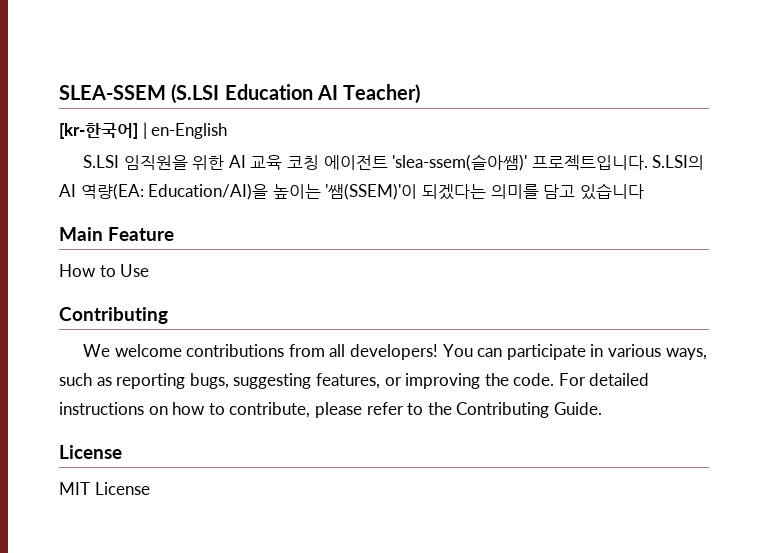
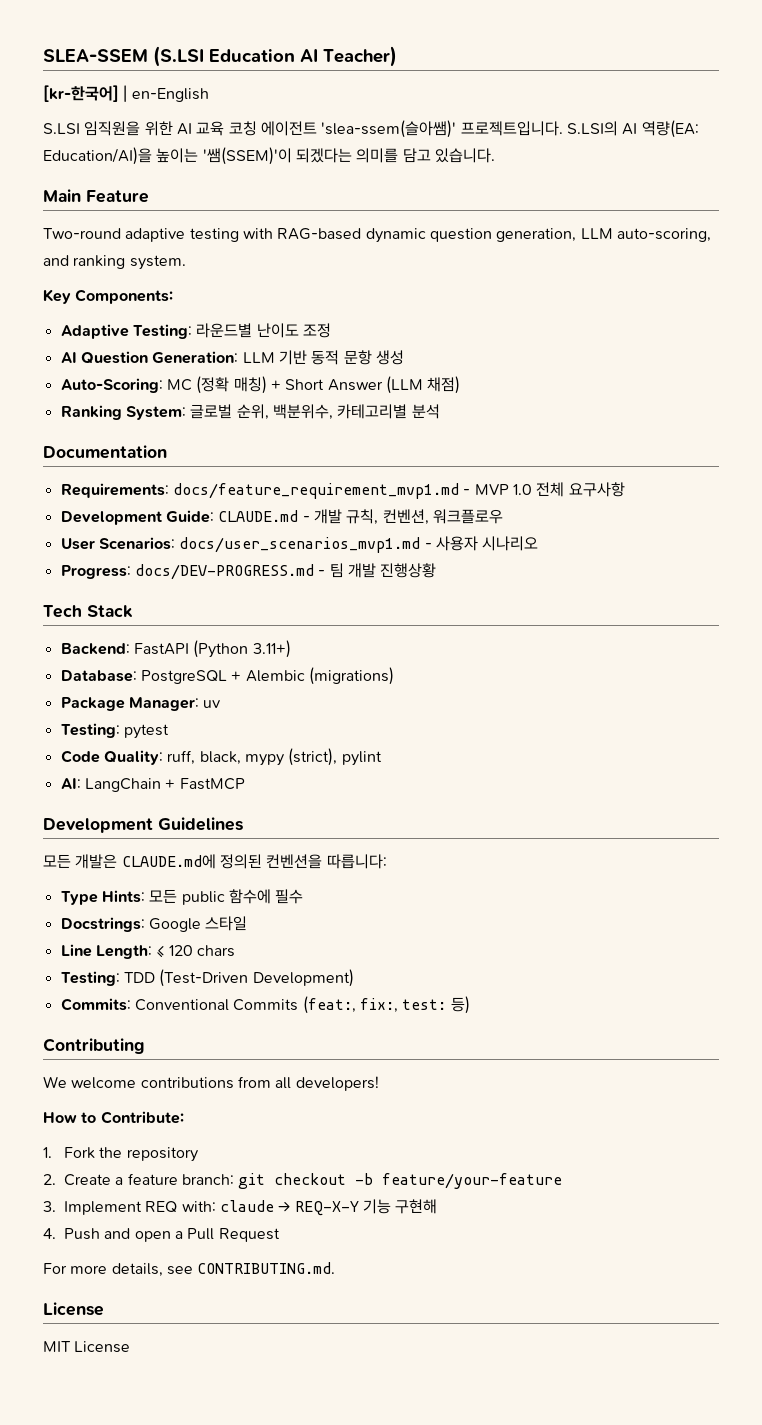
[579,183,644,200] 있습니다 -> [434,148,495,163] 있습니다.
[59,264,150,277] How to Use -> [43,228,711,243] [43,255,186,270] [43,289,174,304] [60,323,331,339] [60,350,404,365] [60,376,461,394] [60,404,440,420] [43,445,167,459] [60,482,625,499] [60,509,503,525] [60,536,539,553] [60,563,437,580] [43,605,133,618] [60,640,291,658] [60,667,394,685] [60,697,221,711] [60,723,169,739] [60,748,382,766] [60,778,245,792] [43,817,243,833] [43,854,387,869] [60,889,304,905] [60,916,248,932] [60,944,235,959] [60,969,354,987] [60,996,470,1014] Two-round adaptive testing with RAG-based dynamic question generation, LLM auto-scoring, and ranking system. // Key Components: // Adaptive Testing: 라운드별 난이도 조정 // AI Question Generation: LLM 기반 동적 문항 생성 // Auto-Scoring: MC (정확 매칭) + Short Answer (LLM 채점) // Ranking System: 글로벌 순위, 백분위수, 카테고리별 분석 // Documentation // Requirements: docs/feature_requirement_mvp1.md - MVP 1.0 전체 요구사항 // Development Guide: CLAUDE.md - 개발 규칙, 컨벤션, 워크플로우 // User Scenarios: docs/user_scenarios_mvp1.md - 사용자 시나리오 // Progress: docs/DEV-PROGRESS.md - 팀 개발 진행상황 // Tech Stack // Backend: FastAPI (Python 3.11+) // Database: PostgreSQL + Alembic (migrations) // Package Manager: uv // Testing: pytest // Code Quality: ruff, black, mypy (strict), pylint // AI: LangChain + FastMCP // Development Guidelines // 모든 개발은 CLAUDE.md에 정의된 컨벤션을 따릅니다: // Type Hints: 모든 public 함수에 필수 // Docstrings: Google 스타일 // Line Length: ≤ 120 chars // Testing: TDD (Test-Driven Development) // Commits: Conventional Commits (feat:, fix:, test: 등)
[442,344,707,360] [59,373,650,389] [59,402,602,418] You can participate in various ways, such as reporting bugs, suggesting features, or improving the code. For detailed instructions on how to contribute, please refer to the Contributing Guide. -> [43,1111,184,1124] [43,1147,198,1162] [43,1173,563,1189] [43,1199,438,1216] [43,1228,280,1242] [43,1262,336,1277] // How to Contribute: // 1. Fork the repository // 2. Create a feature branch: git checkout -b feature/your-feature // 3. Implement REQ with: claude → REQ-X-Y 기능 구현해 // 4. Push and open a Pull Request // For more details, see CONTRIBUTING.md.

